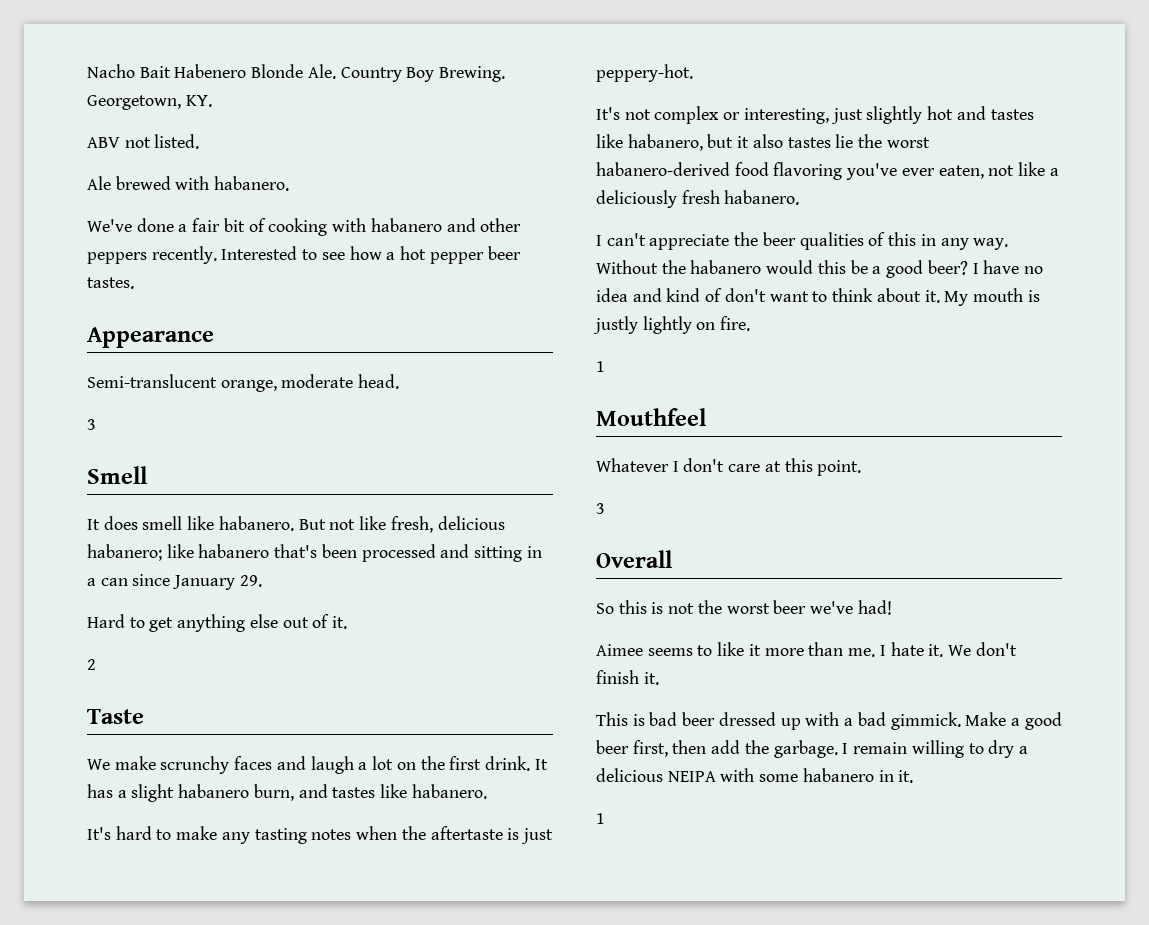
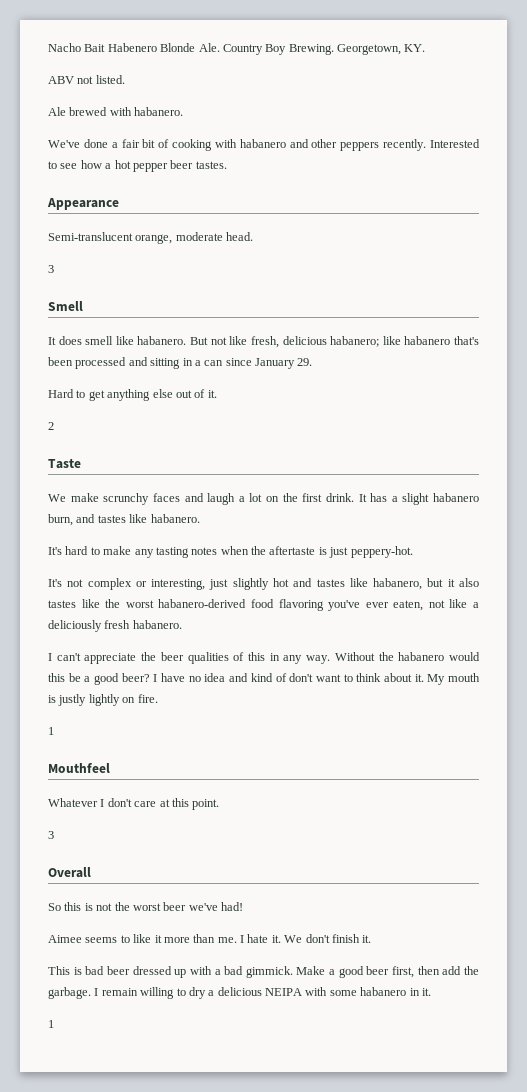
[835,134,854,148] lie -> [81,599,100,608] like

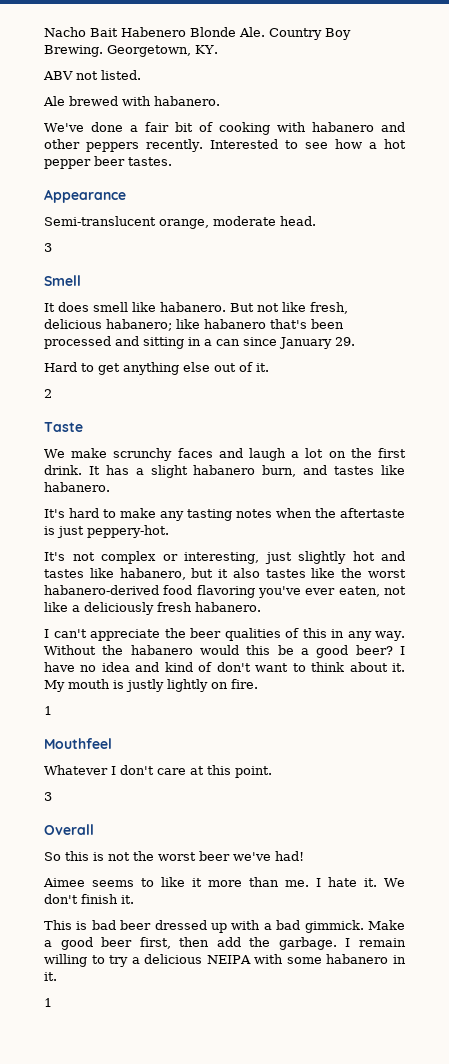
[188,987,206,999] dry -> [109,955,129,967] try

